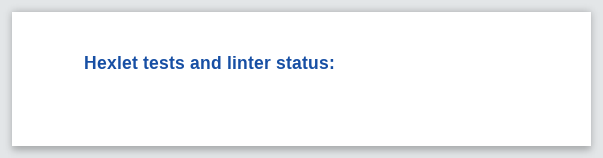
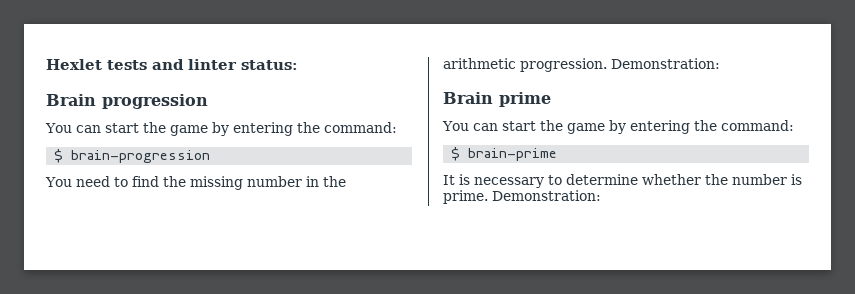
(335, 62) none -> [46,94,208,109] [45,122,397,136] [54,149,211,163] [45,176,346,190] [443,58,720,72] [443,92,551,107] [442,120,794,134] [451,147,558,161] [443,174,802,188] [443,190,601,204] // Brain progression // You can start the game by entering the command: // $ brain-progression // You need to find the missing number in the arithmetic progression. Demonstration: // Brain prime // You can start the game by entering the command: // $ brain-prime // It is necessary to determine whether the number is prime. Demonstration:

